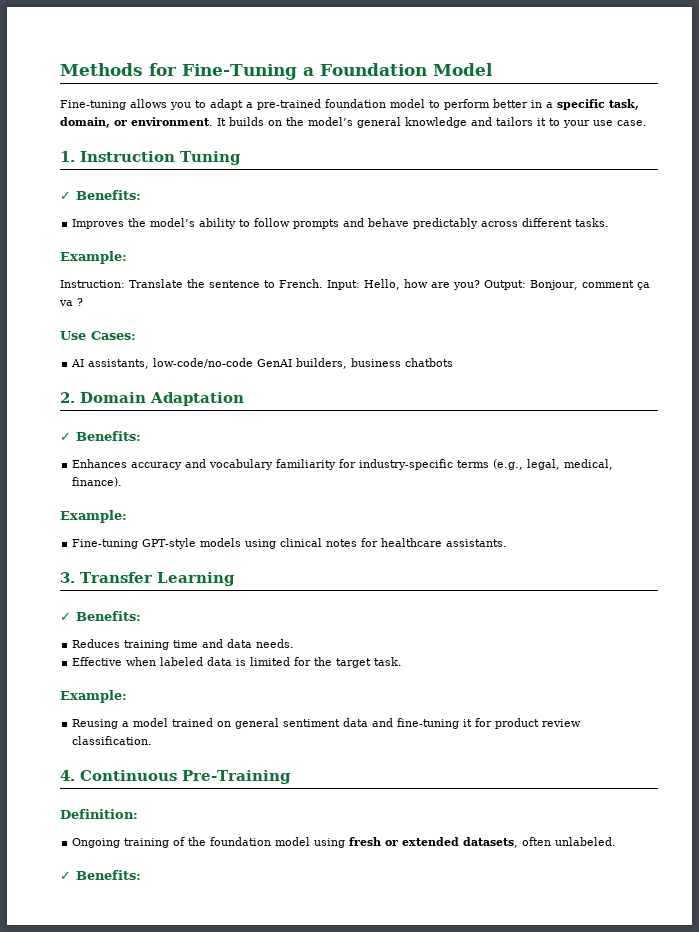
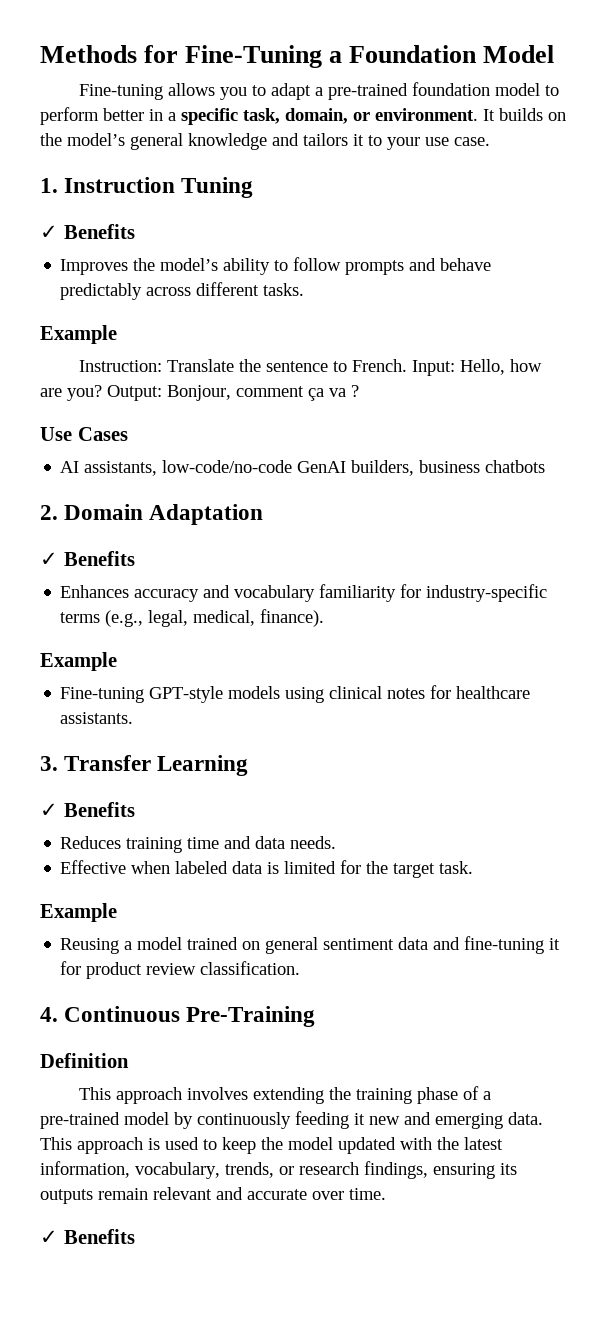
[76,190,141,200] Benefits: -> [63,224,135,239] Benefits
[60,251,127,264] Example: -> [40,325,117,344] Example
[91,331,136,340] Cases: -> [77,427,128,441] Cases
[76,431,141,441] Benefits: -> [63,551,135,566] Benefits
[60,510,127,523] Example: -> [40,652,117,671] Example
[76,611,141,621] Benefits: -> [63,802,135,817] Benefits
[60,690,127,703] Example: -> [40,903,117,922] Example
[60,809,138,819] [72,837,617,848] [60,870,141,880] Definition: // Ongoing training of the foundation model using fresh or extended datasets, often unlabeled. // ✓ Benefits: -> [40,1053,129,1068] [78,1086,491,1104] [40,1111,543,1129] [40,1137,503,1154] [40,1161,517,1179] [40,1187,386,1204] [40,1229,135,1244] Definition // This approach involves extending the training phase of a pre-trained model by continuously feeding it new and emerging data. This approach is used to keep the model updated with the latest information, vocabulary, trends, or research findings, ensuring its outputs remain relevant and accurate over time. // ✓ Benefits

